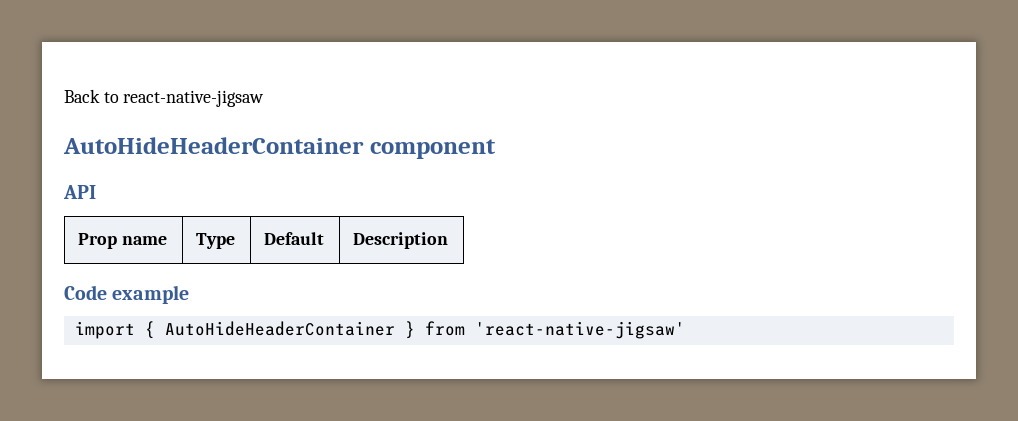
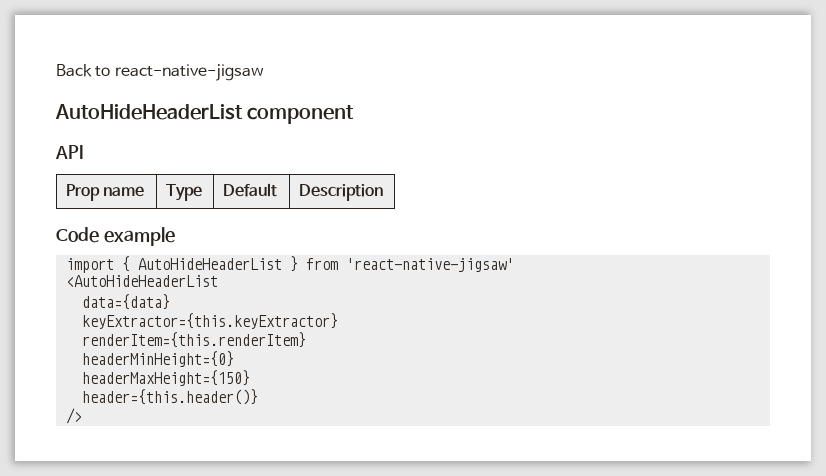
[63,137,364,154] AutoHideHeaderContainer -> [55,104,243,120] AutoHideHeaderList
[164,321,395,336] AutoHideHeaderContainer -> [137,258,282,270] AutoHideHeaderList
(685, 330) none -> [65,275,218,287] [81,294,170,310] [81,313,338,329] [81,332,306,348] [81,351,234,367] [81,370,250,386] [81,389,258,405] [65,408,82,424] // <AutoHideHeaderList // data={data} // keyExtractor={this.keyExtractor} // renderItem={this.renderItem} // headerMinHeight={0} // headerMaxHeight={150} // header={this.header()} // />

